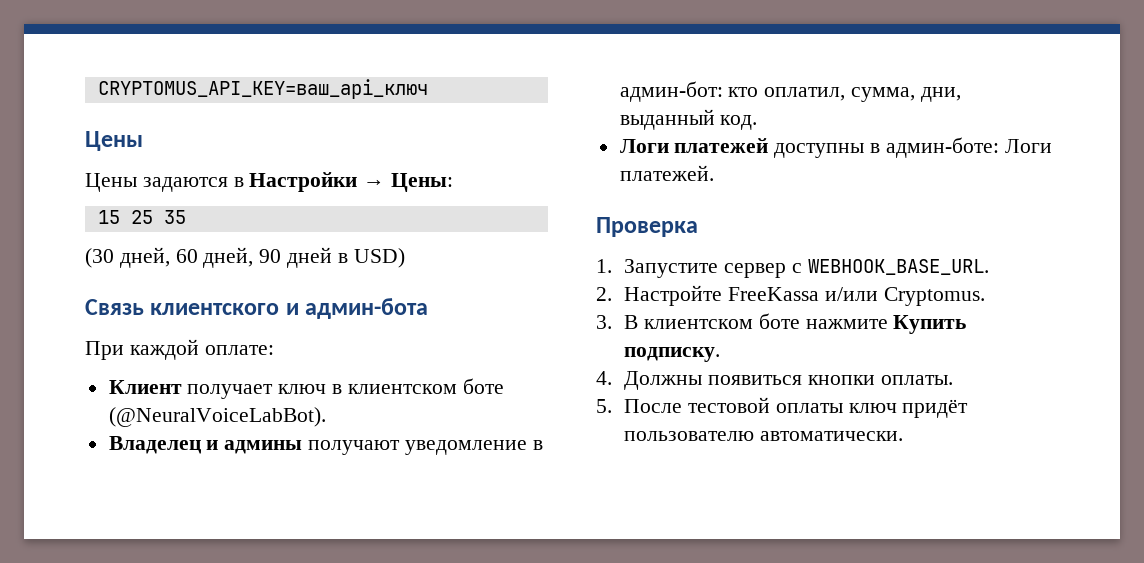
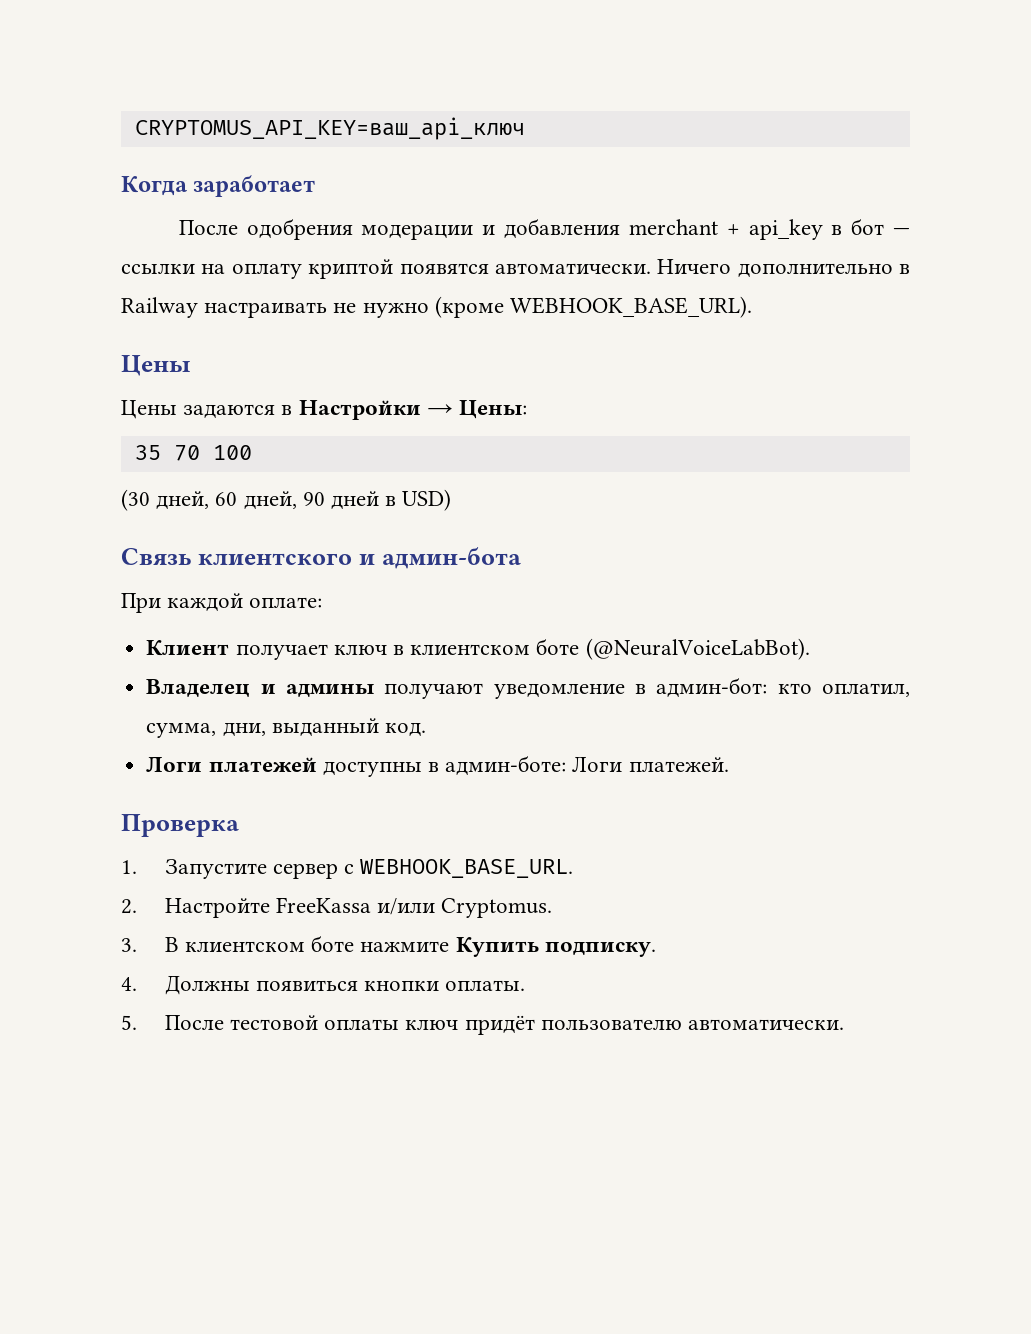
(428, 89) none -> [121,175,316,197] [178,218,910,240] [121,259,910,279] [121,296,753,318] // Когда заработает // После одобрения модерации и добавления merchant + api_key в бот — ссылки на оплату криптой появятся автоматически. Ничего дополнительно в Railway настраивать не нужно (кроме WEBHOOK_BASE_URL).
[97,210,153,224] 15 25 -> (528, 409) none
(186, 217) none -> [173,445,252,461] 70 100

